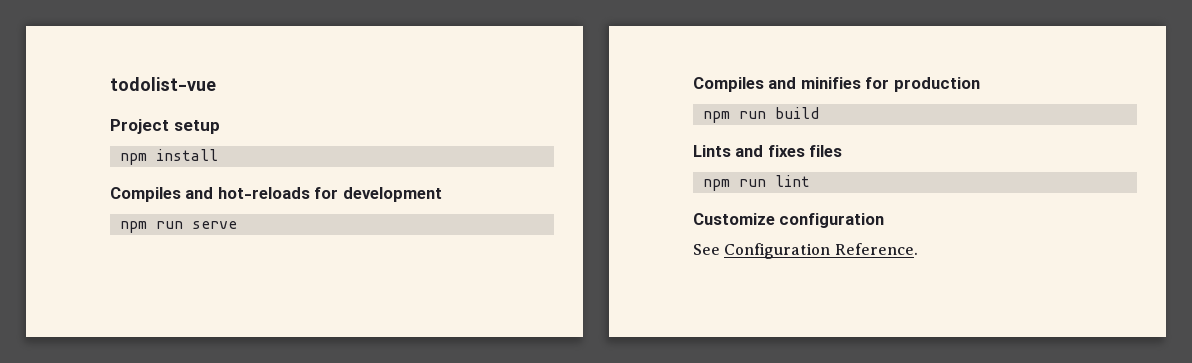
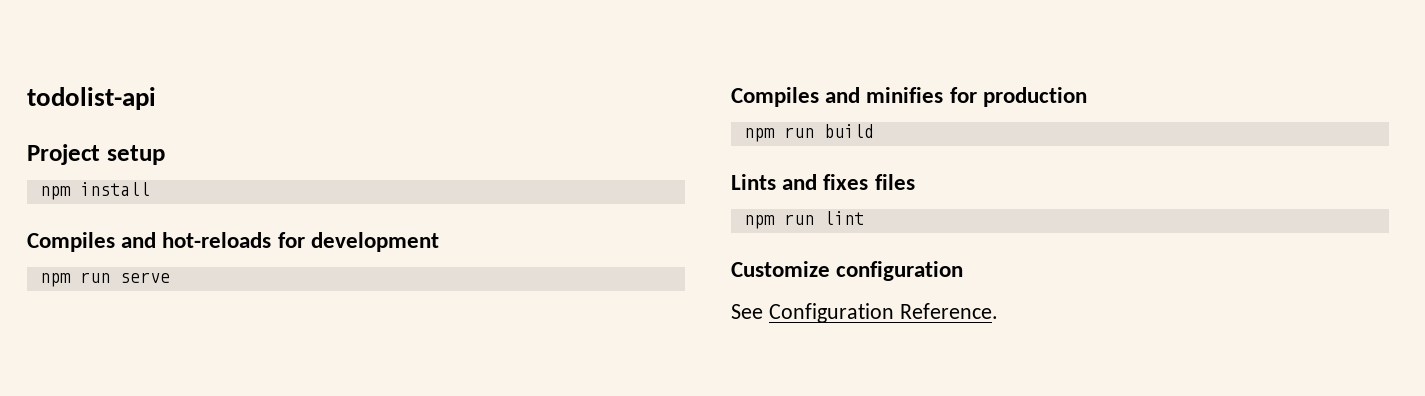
[110,77,216,91] todolist-vue -> [27,87,156,110] todolist-api

